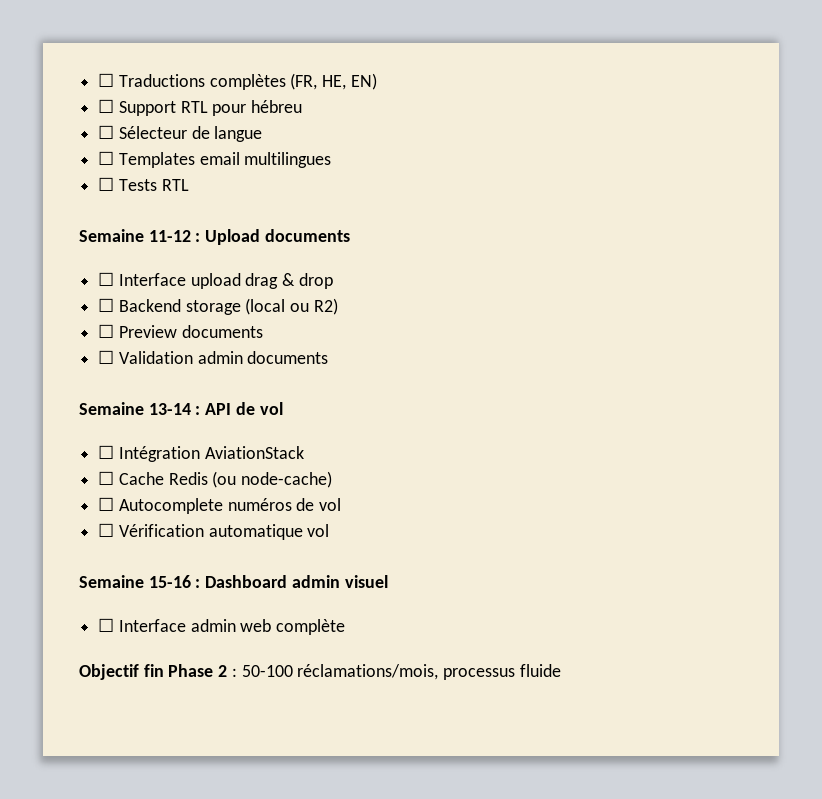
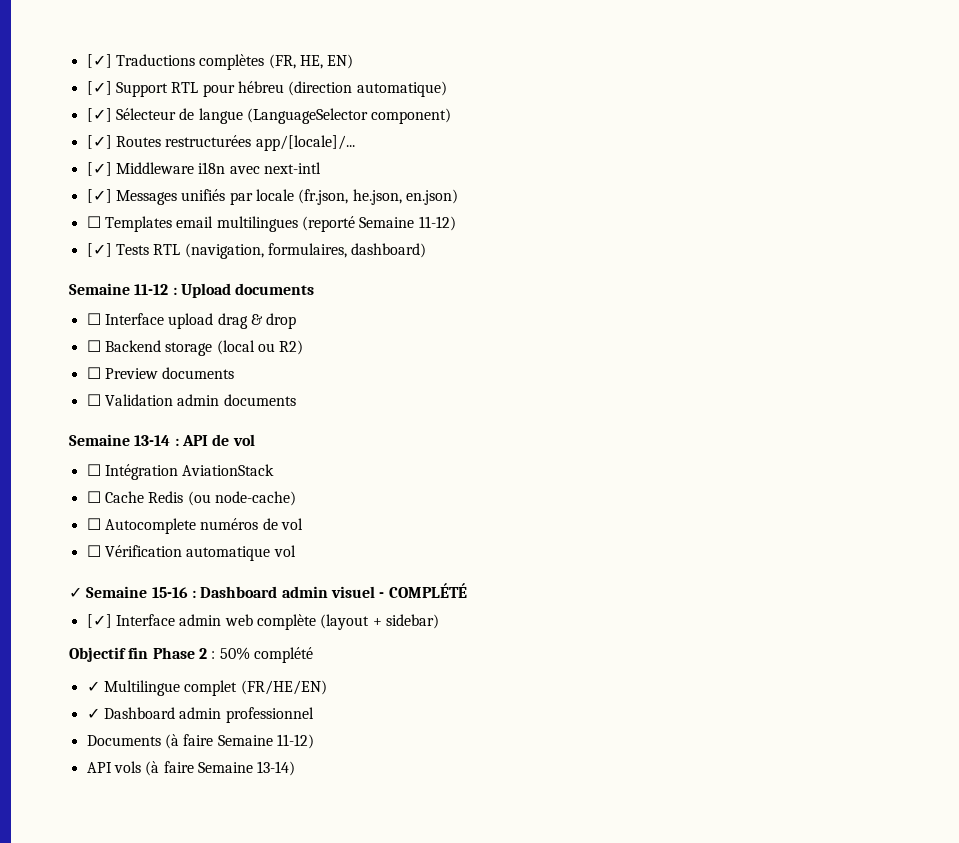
[98,73,115,87] ☐ -> [86,54,112,68] [✓]
[98,99,115,113] ☐ -> [86,81,112,95] [✓]
[98,125,115,139] // ☐ -> [288,81,447,97] [86,108,112,122] (direction automatique) // [✓]
(263, 134) none -> [246,108,452,124] [86,135,355,151] [86,162,321,176] [86,189,458,205] (LanguageSelector component) // [✓] Routes restructurées app/[locale]/... // [✓] Middleware i18n avec next-intl // [✓] Messages unifiés par locale (fr.json, he.json, en.json)
[98,177,115,191] // ☐ -> [301,216,456,232] [86,243,112,257] (reporté Semaine 11-12) // [✓]
(189, 185) none -> [184,243,427,259] (navigation, formulaires, dashboard)
(330, 530) none -> [69,587,82,598] ✓
[98,618,115,632] // ☐ -> [379,583,467,598] [86,614,112,628] - COMPLÉTÉ // [✓]
(346, 627) none -> [320,614,439,630] (layout + sidebar)
[241,664,561,680] 50-100 réclamations/mois, processus fluide -> [219,647,313,663] [86,680,327,696] [86,707,314,723] [86,734,314,749] [86,761,296,776] 50% complété // ✓ Multilingue complet (FR/HE/EN) // ✓ Dashboard admin professionnel // Documents (à faire Semaine 11-12) // API vols (à faire Semaine 13-14)

